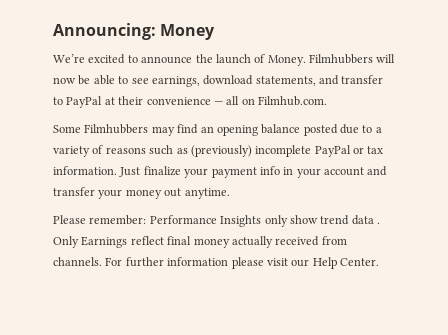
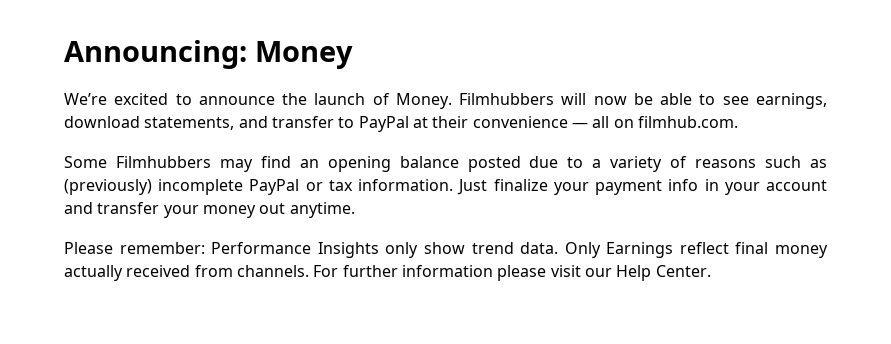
[258,96,327,106] Filmhub.com. -> [637,116,738,128] filmhub.com.
[351,215,380,225] data . -> [520,242,559,254] data.

